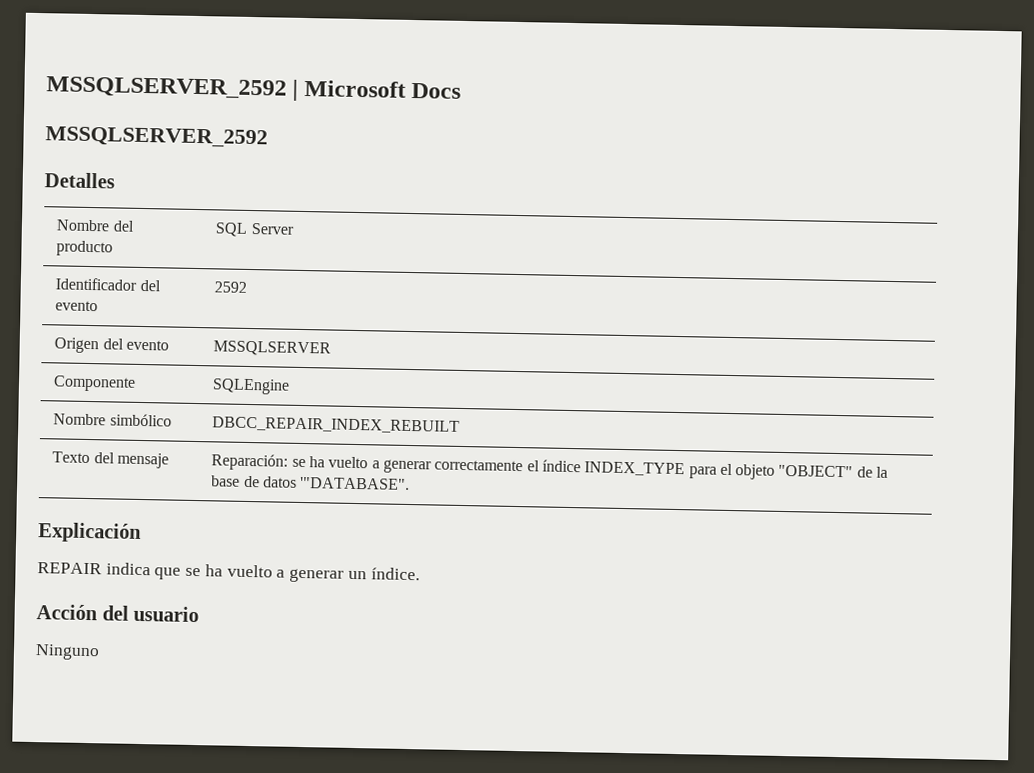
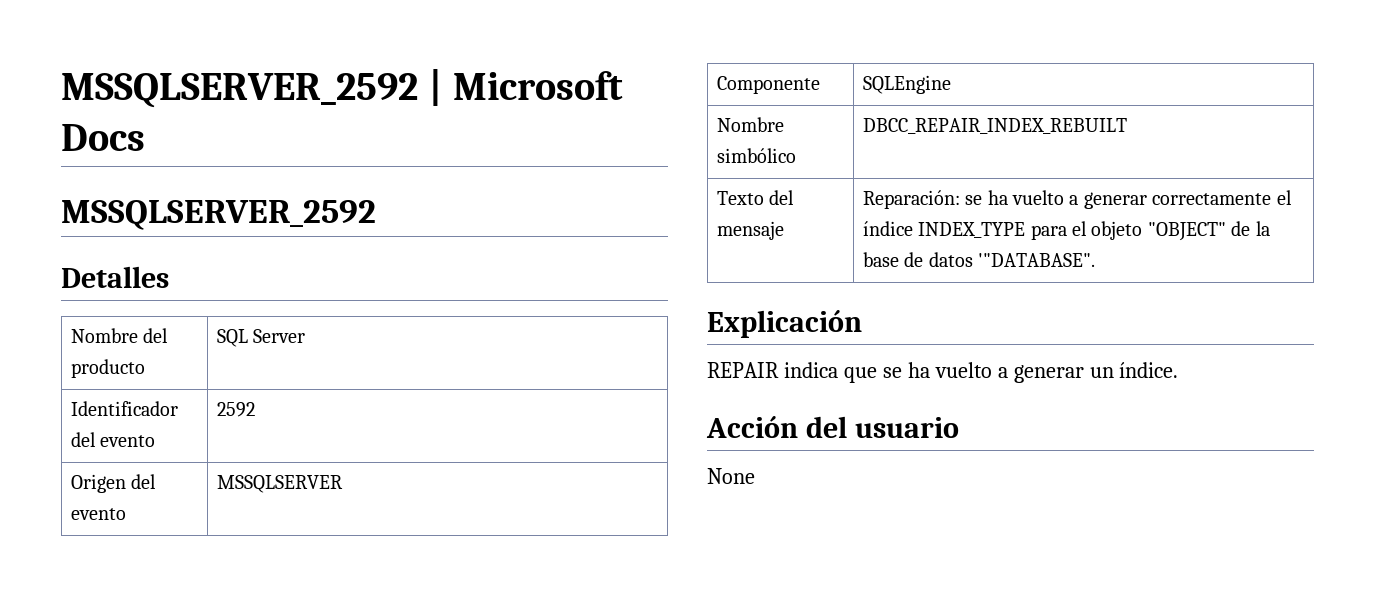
[35,644,100,661] // Ninguno -> [707,468,755,484] // None

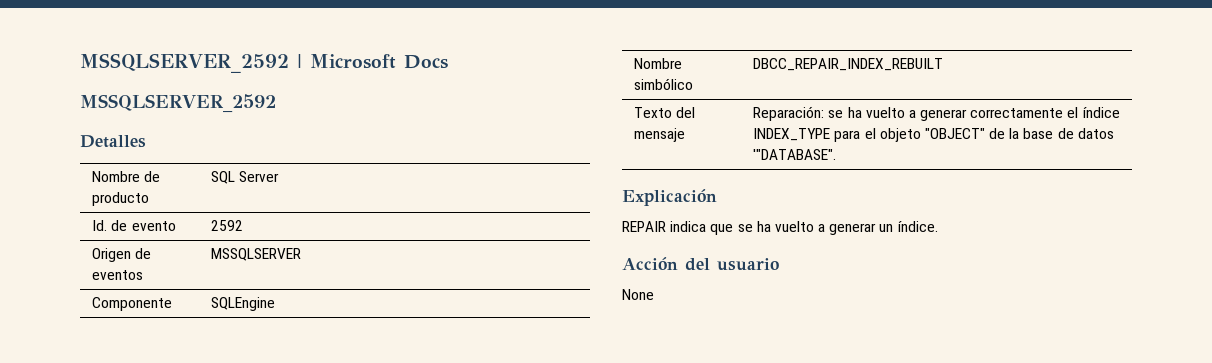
[143,328,169,343] del -> [144,171,161,182] de
[70,401,178,416] [70,432,96,447] Identificador del -> [92,220,128,231] Id. de
[131,474,157,489] [70,508,126,520] del evento -> [135,248,152,259] [92,270,144,280] de eventos

